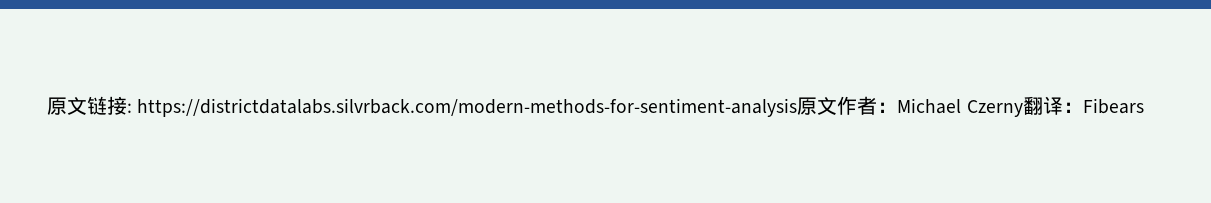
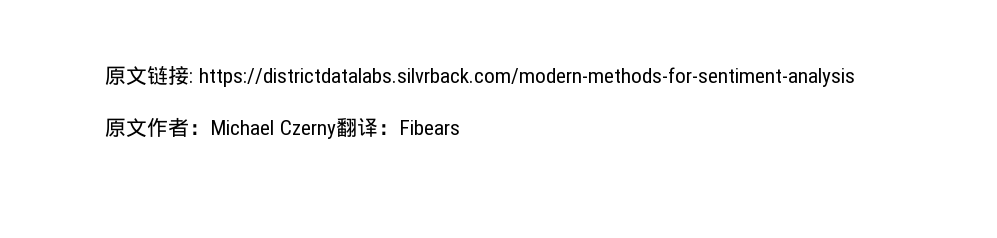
(798, 107) none -> (855, 77) //

